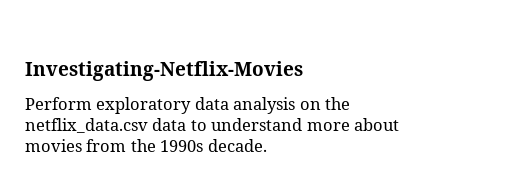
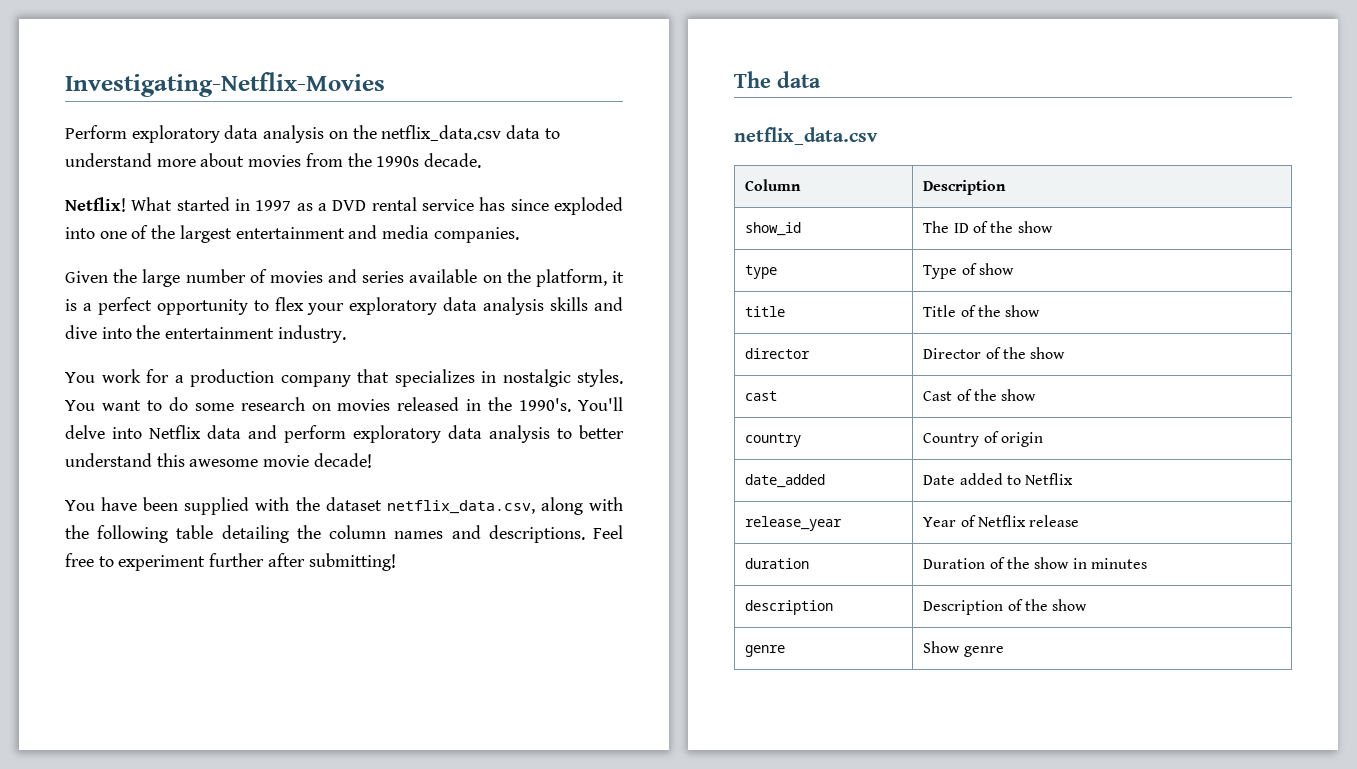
(267, 145) none -> [65,197,623,215] [65,225,519,243] [65,269,624,287] [65,297,624,315] [65,325,346,343] [65,369,623,387] [65,397,623,412] [65,425,624,443] [65,453,372,468] [65,497,623,515] [65,525,623,543] [65,553,396,571] [734,71,821,88] [734,127,878,145] [745,179,802,191] [923,180,1007,195] [745,222,802,236] [923,221,1053,233] [745,265,778,279] [923,263,1014,279] [745,306,786,317] [923,305,1041,317] [745,348,811,359] [923,347,1066,359] [745,391,778,401] [923,389,1037,401] [745,433,802,447] [923,431,1043,447] [745,474,826,488] [923,473,1074,485] [745,516,843,531] [923,515,1080,527] [745,558,810,569] [923,557,1147,569] [745,600,834,615] [923,599,1088,615] [745,645,786,657] [923,641,1004,657] // Netflix! What started in 1997 as a DVD rental service has since exploded into one of the largest entertainment and media companies. // Given the large number of movies and series available on the platform, it is a perfect opportunity to flex your exploratory data analysis skills and dive into the entertainment industry. // You work for a production company that specializes in nostalgic styles. You want to do some research on movies released in the 1990's. You'll delve into Netflix data and perform exploratory data analysis to better understand this awesome movie decade! // You have been supplied with the dataset netflix_data.csv, along with the following table detailing the column names and descriptions. Feel free to experiment further after submitting! // The data // netflix_data.csv // Column | Description // show_id | The ID of the show // type | Type of show // title | Title of the show // director | Director of the show // cast | Cast of the show // country | Country of origin // date_added | Date added to Netflix // release_year | Year of Netflix release // duration | Duration of the show in minutes // description | Description of the show // genre | Show genre

